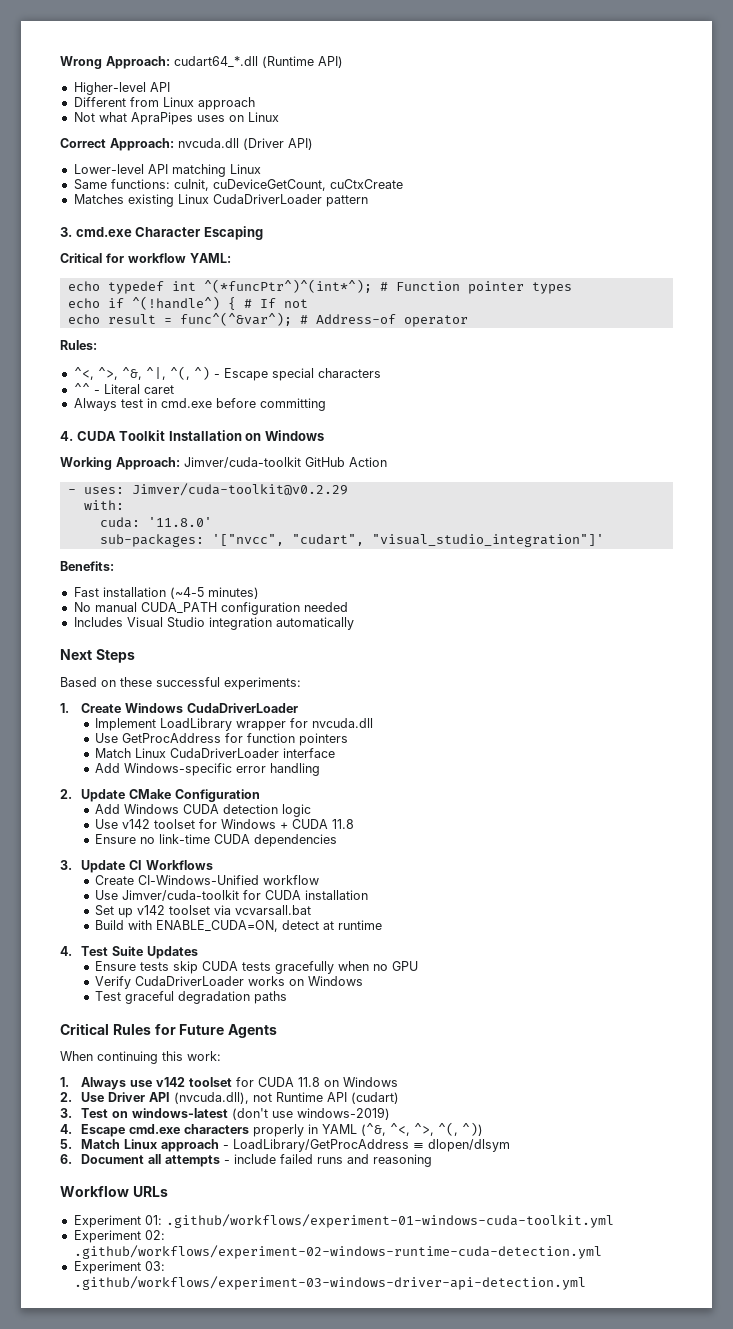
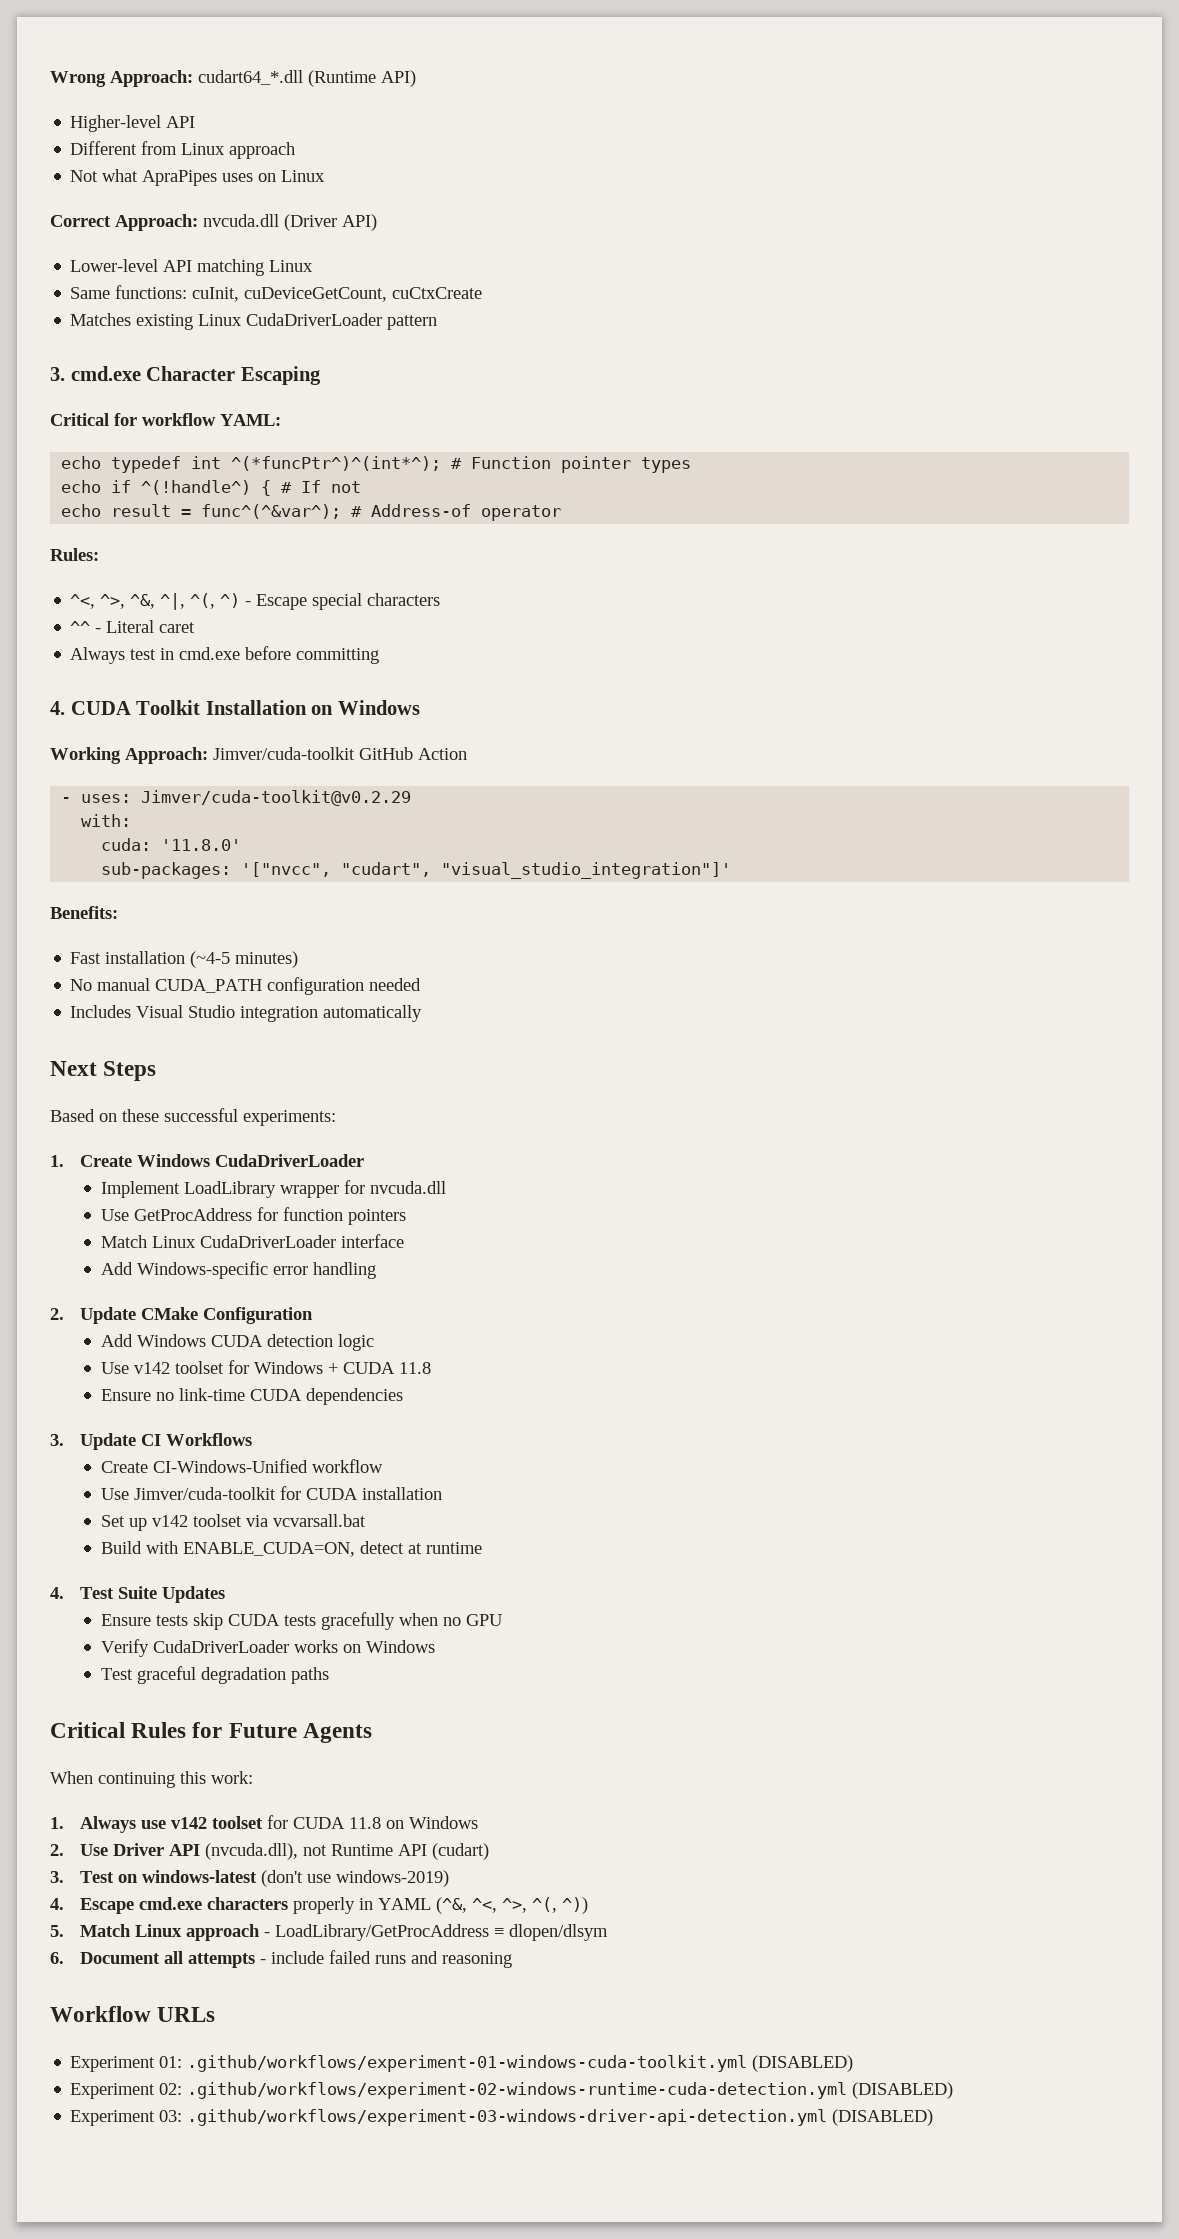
(614, 1221) none -> [752,2055,854,2072] (DISABLED)
(602, 1252) none -> [852,2082,954,2099] (DISABLED)
(586, 1283) none -> [832,2109,934,2126] (DISABLED)

